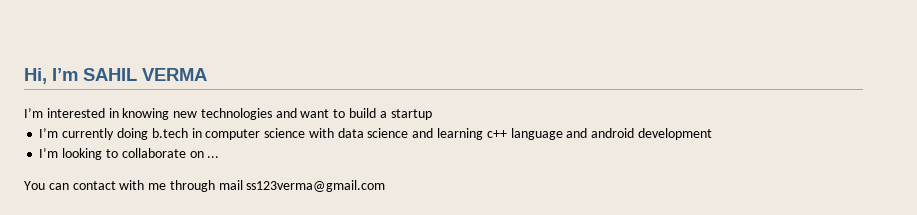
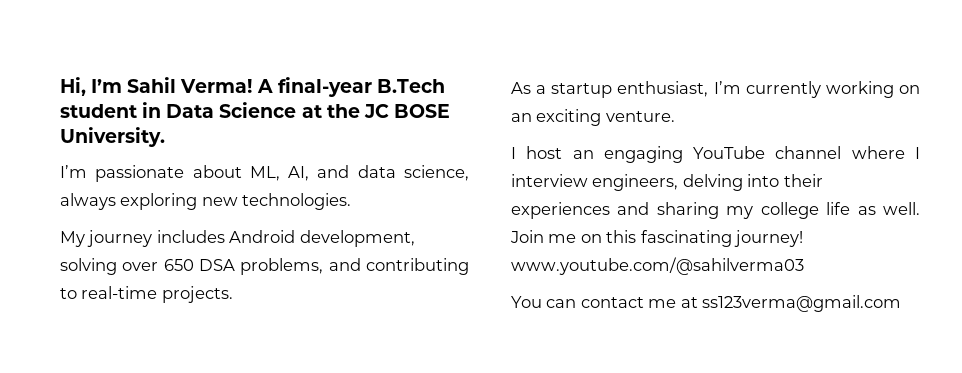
[83,68,207,81] [24,108,377,120] SAHIL VERMA // I’m interested in knowing new technologies and want to build -> [127,77,445,97] [60,102,450,118] [60,127,165,147] [60,165,469,182] [60,193,352,210] [60,230,415,247] [60,258,469,275] [60,286,233,303] [511,82,531,94] Sahil Verma! A final-year B.Tech student in Data Science at the JC BOSE University. // I’m passionate about ML, AI, and data science, always exploring new technologies. // My journey includes Android development, solving over 650 DSA problems, and contributing to real-time projects. // As
(432, 114) // -> [617,81,709,97] enthusiast,
[116,128,712,140] [39,148,220,160] doing b.tech in computer science with data science and learning c++ language and android development // I’m looking to collaborate on ... -> [825,81,920,98] [511,109,675,126] [511,146,920,163] [511,174,823,191] [511,202,920,219] [510,230,804,247] [511,257,804,275] working on an exciting venture. // I host an engaging YouTube channel where I interview engineers, delving into their experiences and sharing my college life as well. Join me on this fascinating journey! www.youtube.com/@sahilverma03
[119,180,243,192] with me through mail -> [648,297,698,308] me at

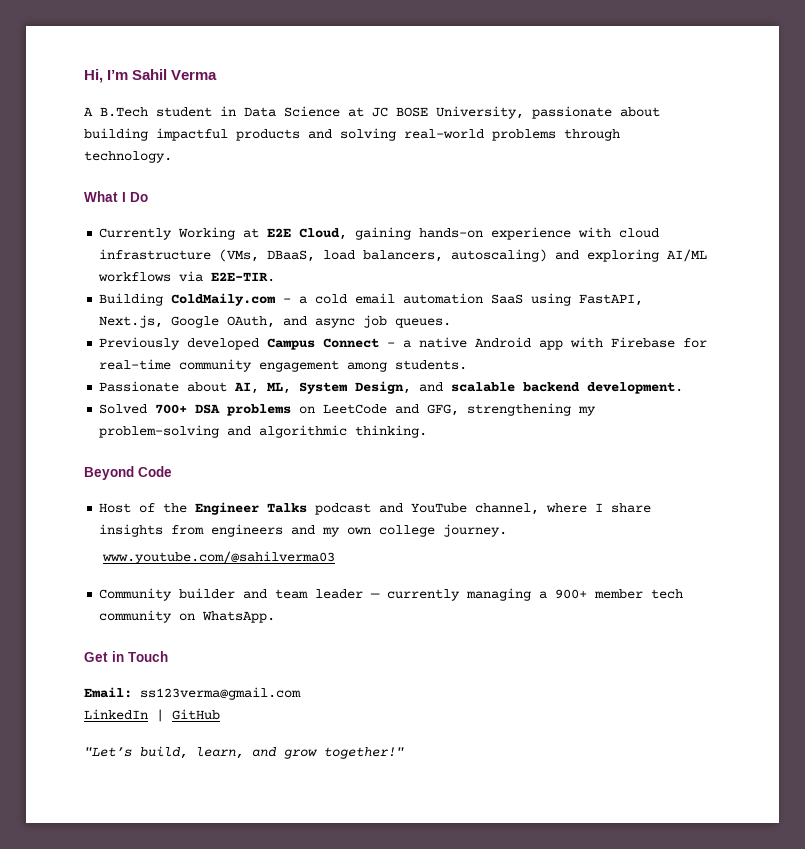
[180,77,372,97] Verma! A final-year -> [171,70,218,80] [84,107,93,116] Verma // A
[326,104,360,118] the -> (364, 112) none
[60,127,165,147] [60,165,469,182] [60,193,352,210] [60,230,415,247] [60,258,469,275] [60,286,233,303] [511,81,920,98] [511,109,675,126] [511,146,920,163] [511,174,823,191] [511,202,920,219] [510,230,804,247] [511,257,804,275] [511,295,902,312] University. // I’m passionate about ML, AI, and data science, always exploring new technologies. // My journey includes Android development, solving over 650 DSA problems, and contributing to real-time projects. // As a startup enthusiast, I’m currently working on an exciting venture. // I host an engaging YouTube channel where I interview engineers, delving into their experiences and sharing my college life as well. Join me on this fascinating journey! www.youtube.com/@sahilverma03 // You can contact me at ss123verma@gmail.com -> [436,106,660,119] [84,128,620,141] [84,151,172,163] [84,191,148,202] [99,227,660,240] [99,249,708,262] [98,271,276,282] [99,293,644,306] [99,315,452,328] [99,337,708,350] [99,359,468,372] [99,381,684,394] [99,403,597,416] [99,425,428,438] [84,466,172,480] [99,502,652,515] [99,524,508,537] [101,551,335,564] [99,588,684,601] [99,610,276,623] [84,651,168,662] [84,687,301,700] [84,709,220,722] [84,746,404,759] University, passionate about building impactful products and solving real-world problems through technology. // What I Do // Currently Working at E2E Cloud, gaining hands-on experience with cloud infrastructure (VMs, DBaaS, load balancers, autoscaling) and exploring AI/ML workflows via E2E-TIR. // Building ColdMaily.com – a cold email automation SaaS using FastAPI, Next.js, Google OAuth, and async job queues. // Previously developed Campus Connect – a native Android app with Firebase for real-time community engagement among students. // Passionate about AI, ML, System Design, and scalable backend development. // Solved 700+ DSA problems on LeetCode and GFG, strengthening my problem-solving and algorithmic thinking. // Beyond Code // Host of the Engineer Talks podcast and YouTube channel, where I share insights from engineers and my own college journey. // www.youtube.com/@sahilverma03 // Community builder and team leader — currently managing a 900+ member tech community on WhatsApp. // Get in Touch // Email: ss123verma@gmail.com // LinkedIn | GitHub // "Let’s build, learn, and grow together!"

